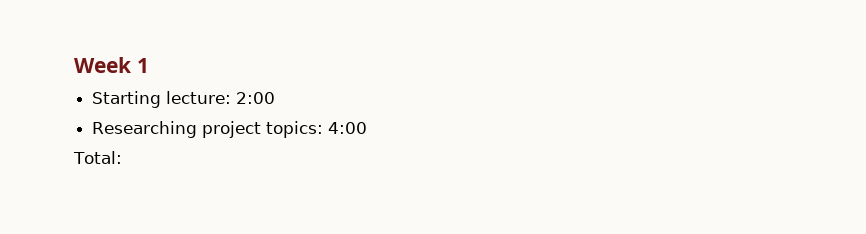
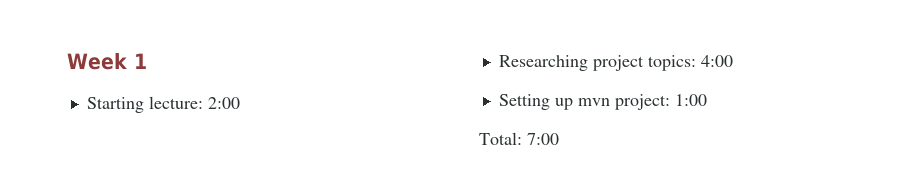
(368, 128) none -> [498,94,707,110] // Setting up mvn project: 1:00
(122, 157) none -> [527,133,559,145] 7:00

